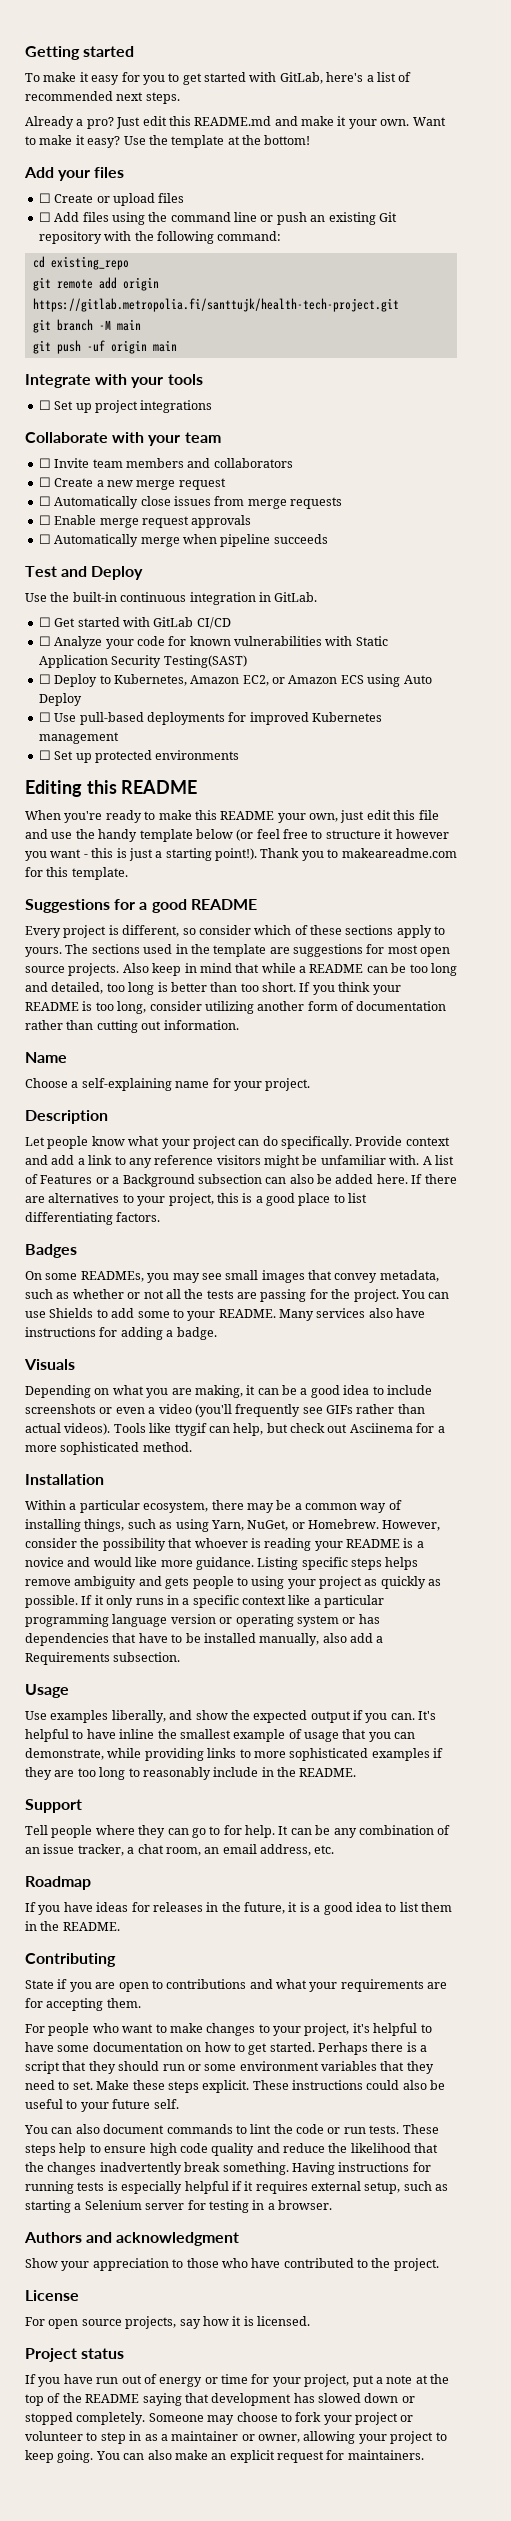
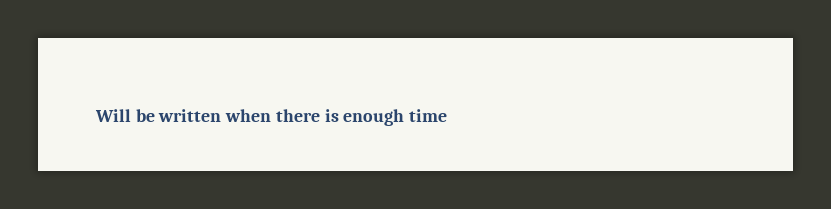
[25,46,135,60] [25,72,412,85] [25,91,180,104] [25,116,446,129] [25,135,311,148] [24,167,125,181] [38,193,185,206] [38,212,397,225] [38,231,282,244] [32,256,129,270] [32,277,159,291] [32,298,399,312] [32,319,141,333] [32,340,177,354] [25,374,203,388] [38,400,213,413] [25,432,221,446] [38,458,293,468] [38,477,226,490] [38,496,342,509] [38,515,252,528] [38,534,328,547] [25,566,144,580] [25,592,318,605] [38,617,231,629] [38,636,388,649] [38,655,247,668] [38,674,432,687] [38,693,82,706] [38,712,382,725] [38,732,119,744] [38,750,240,763] [25,780,198,797] [25,810,439,823] [25,829,449,842] [25,848,457,861] [25,867,128,880] [25,899,257,913] [25,925,446,938] [25,944,451,957] [25,963,457,976] [25,982,401,995] [25,1001,447,1014] [25,1020,239,1033] [25,1052,67,1063] [25,1078,311,1091] [25,1110,108,1124] [25,1136,450,1149] [25,1155,454,1168] [25,1174,457,1187] [25,1193,368,1206] [25,1212,161,1225] [25,1244,77,1258] [25,1270,439,1283] [25,1289,450,1302] [25,1308,426,1321] [25,1327,217,1340] [24,1359,75,1370] [25,1385,432,1398] [25,1404,425,1417] [25,1423,445,1436] [25,1442,192,1455] [25,1474,104,1485] [25,1500,402,1513] [25,1519,441,1532] [25,1538,424,1551] [25,1557,419,1570] [25,1576,442,1589] [25,1595,385,1608] [25,1614,380,1627] [25,1633,384,1646] [25,1652,181,1665] [25,1684,69,1698] [25,1710,437,1723] [25,1729,416,1742] [25,1748,443,1761] [25,1767,357,1780] [25,1799,82,1813] [25,1825,451,1838] [25,1844,335,1856] [25,1876,91,1890] [25,1902,452,1915] [25,1921,120,1931] [25,1953,116,1967] [25,1979,448,1992] [25,1998,141,2011] [25,2023,432,2036] [25,2042,428,2055] [25,2061,434,2074] [25,2080,446,2093] [25,2099,179,2112] [24,2124,439,2134] [25,2143,439,2156] [25,2162,431,2175] [25,2181,449,2194] [25,2200,332,2213] [24,2232,240,2246] [25,2258,439,2271] [25,2290,79,2301] [25,2316,310,2329] [25,2348,125,2362] [25,2374,449,2387] [25,2393,415,2406] [25,2412,414,2425] [25,2431,447,2444] [25,2450,424,2463] Getting started // To make it easy for you to get started with GitLab, here's a list of recommended next steps. // Already a pro? Just edit this README.md and make it your own. Want to make it easy? Use the template at the bottom! // Add your files // ☐ Create or upload files // ☐ Add files using the command line or push an existing Git repository with the following command: // cd existing_repo // git remote add origin https://gitlab.metropolia.fi/santtujk/health-tech-project.git // git branch -M main // git push -uf origin main // Integrate with your tools // ☐ Set up project integrations // Collaborate with your team // ☐ Invite team members and collaborators // ☐ Create a new merge request // ☐ Automatically close issues from merge requests // ☐ Enable merge request approvals // ☐ Automatically merge when pipeline succeeds // Test and Deploy // Use the built-in continuous integration in GitLab. // ☐ Get started with GitLab CI/CD // ☐ Analyze your code for known vulnerabilities with Static Application Security Testing(SAST) // ☐ Deploy to Kubernetes, Amazon EC2, or Amazon ECS using Auto Deploy // ☐ Use pull-based deployments for improved Kubernetes management // ☐ Set up protected environments // Editing this README // When you're ready to make this README your own, just edit this file and use the handy template below (or feel free to structure it however you want - this is just a starting point!). Thank you to makeareadme.com for this template. // Suggestions for a good README // Every project is different, so consider which of these sections apply to yours. The sections used in the template are suggestions for most open source projects. Also keep in mind that while a README can be too long and detailed, too long is better than too short. If you think your README is too long, consider utilizing another form of documentation rather than cutting out information. // Name // Choose a self-explaining name for your project. // Description // Let people know what your project can do specifically. Provide context and add a link to any reference visitors might be unfamiliar with. A list of Features or a Background subsection can also be added here. If there are alternatives to your project, this is a good place to list differentiating factors. // Badges // On some READMEs, you may see small images that convey metadata, such as whether or not all the tests are passing for the project. You can use Shields to add some to your README. Many services also have instructions for adding a badge. // Visuals // Depending on what you are making, it can be a good idea to include screenshots or even a video (you'll frequently see GIFs rather than actual videos). Tools like ttygif can help, but check out Asciinema for a more sophisticated method. // Installation // Within a particular ecosystem, there may be a common way of installing things, such as using Yarn, NuGet, or Homebrew. However, consider the possibility that whoever is reading your README is a novice and would like more guidance. Listing specific steps helps remove ambiguity and gets people to using your project as quickly as possible. If it only runs in a specific context like a particular programming language version or operating system or has dependencies that have to be installed manually, also add a Requirements subsection. // Usage // Use examples liberally, and show the expected output if you can. It's helpful to have inline the smallest example of usage that you can demonstrate, while providing links to more sophisticated examples if they are too long to reasonably include in the README. // Support // Tell people where they can go to for help. It can be any combination of an issue tracker, a chat room, an email address, etc. // Roadmap // If you have ideas for releases in the future, it is a good idea to list them in the README. // Contributing // State if you are open to contributions and what your requirements are for accepting them. // For people who want to make changes to your project, it's helpful to have some documentation on how to get started. Perhaps there is a script that they should run or some environment variables that they need to set. Make these steps explicit. These instructions could also be useful to your future self. // You can also document commands to lint the code or run tests. These steps help to ensure high code quality and reduce the likelihood that the changes inadvertently break something. Having instructions for running tests is especially helpful if it requires external setup, such as starting a Selenium server for testing in a browser. // Authors and acknowledgment // Show your appreciation to those who have contributed to the project. // License // For open source projects, say how it is licensed. // Project status // If you have run out of energy or time for your project, put a note at the top of the README saying that development has slowed down or stopped completely. Someone may choose to fork your project or volunteer to step in as a maintainer or owner, allowing your project to keep going. You can also make an explicit request for maintainers. -> [95,109,448,126] Will be written when there is enough time

